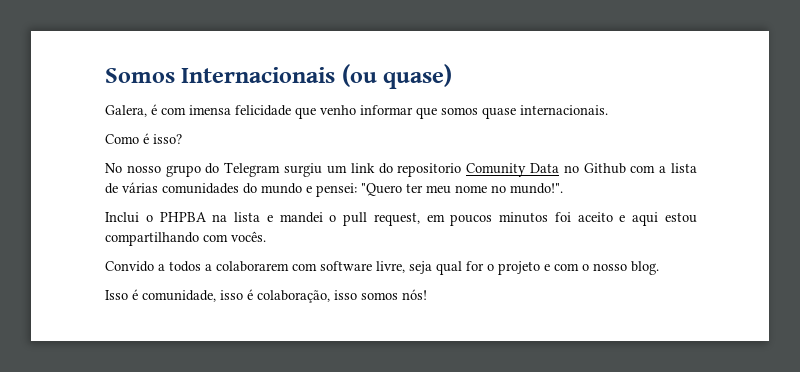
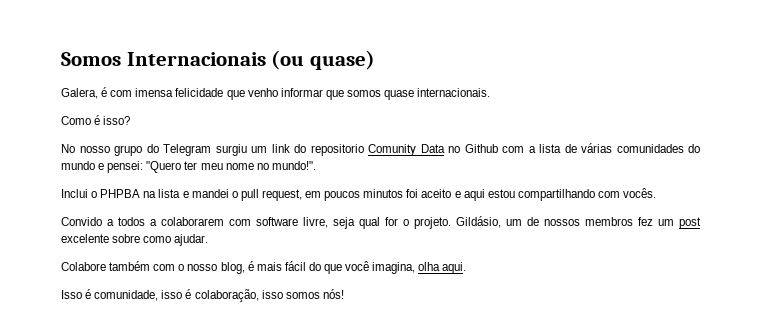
[498,261,659,275] projeto e com o nosso blog. -> [414,216,701,229] [61,234,209,246] [61,261,467,274] projeto. Gildásio, um de nossos membros fez um post excelente sobre como ajudar. // Colabore também com o nosso blog, é mais fácil do que você imagina, olha aqui.

